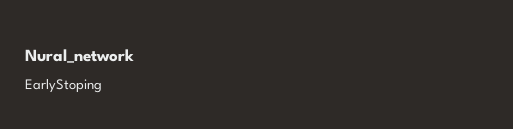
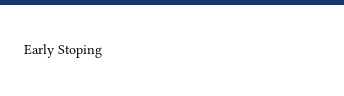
[25,49,134,63] [25,79,102,93] Nural_network // EarlyStoping -> [24,44,102,58] Early Stoping

